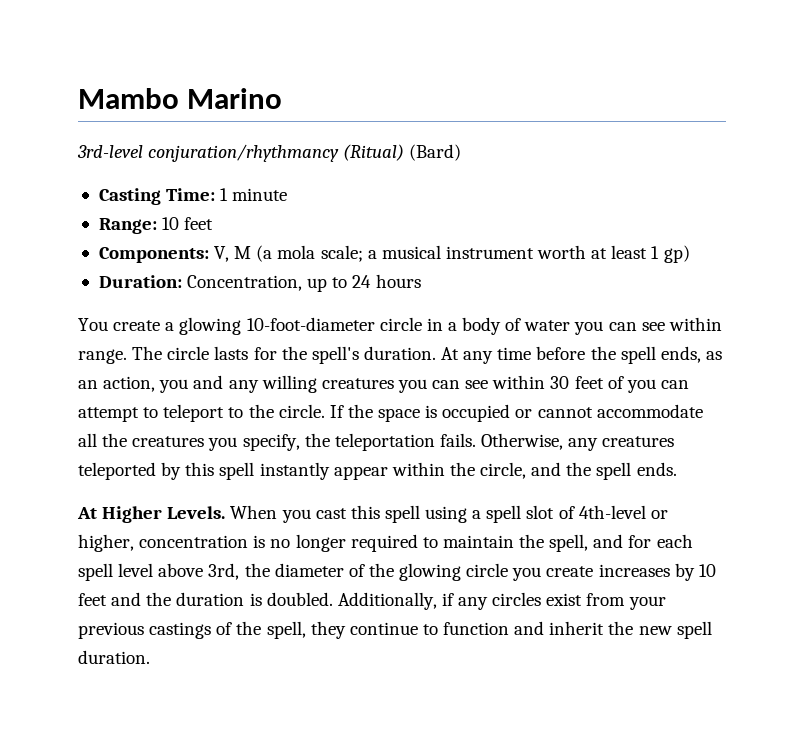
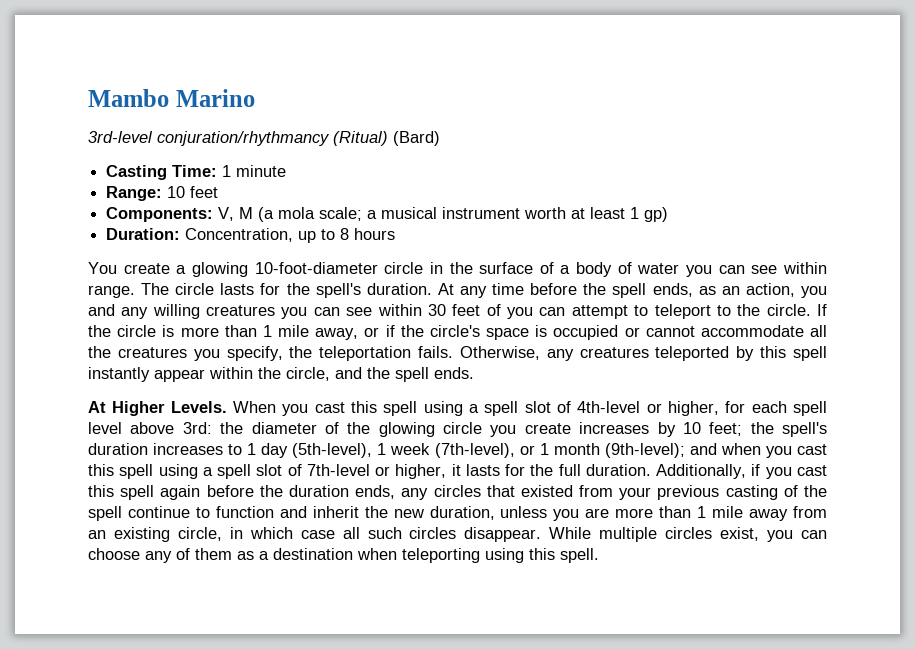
[352,275,372,288] 24 -> [340,228,350,240] 8
(443, 324) none -> [449,262,554,274] the surface of
(373, 411) none -> [117,325,480,340] circle is more than 1 mile away, or if the circle's
[139,534,624,552] concentration is no longer required to maintain the spell, and -> (719, 408) none
[208,563,240,580] 3rd, -> [182,422,212,434] 3rd:
[78,592,583,610] feet and the duration is doubled. Additionally, if any circles exist -> [709,422,827,437] [88,443,827,458] [88,464,827,479] [88,485,573,500] feet; the spell's duration increases to 1 day (5th-level), 1 week (7th-level), or 1 month (9th-level); and when you cast this spell using a spell slot of 7th-level or higher, it lasts for the full duration. Additionally, if you cast this spell again before the duration ends, any circles that existed
[149,621,346,639] castings of the spell, they -> [725,485,827,500] [88,506,122,521] casting of the spell
[676,621,712,639] [78,650,150,664] spell duration. -> [429,506,828,521] [88,527,827,542] [88,548,599,563] duration, unless you are more than 1 mile away from an existing circle, in which case all such circles disappear. While multiple circles exist, you can choose any of them as a destination when teleporting using this spell.

